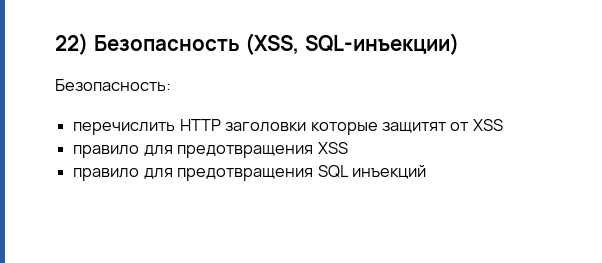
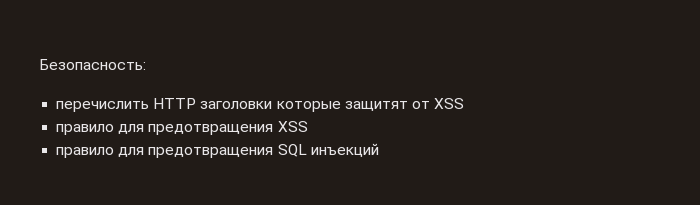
[55,33,459,55] 22) Безопасность (XSS, SQL-инъекции) // -> (39, 64) none

